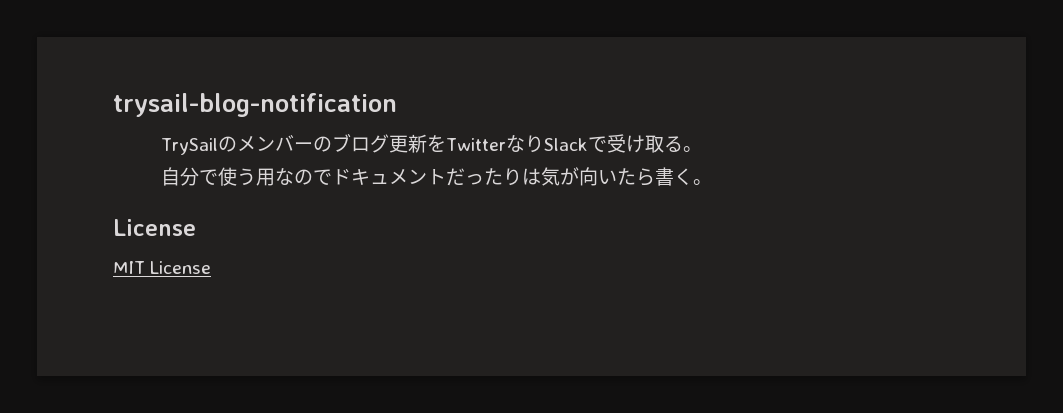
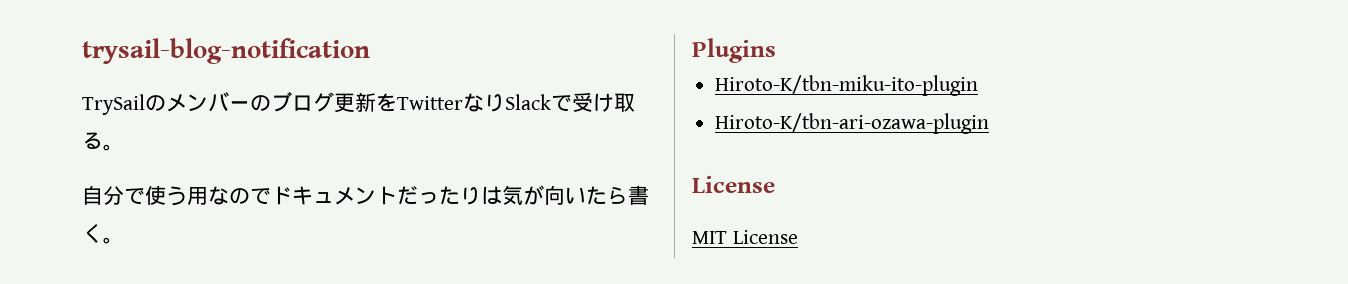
(712, 182) none -> [692,38,776,63] [715,75,979,96] [715,113,990,134] // Plugins // Hiroto-K/tbn-miku-ito-plugin // Hiroto-K/tbn-ari-ozawa-plugin

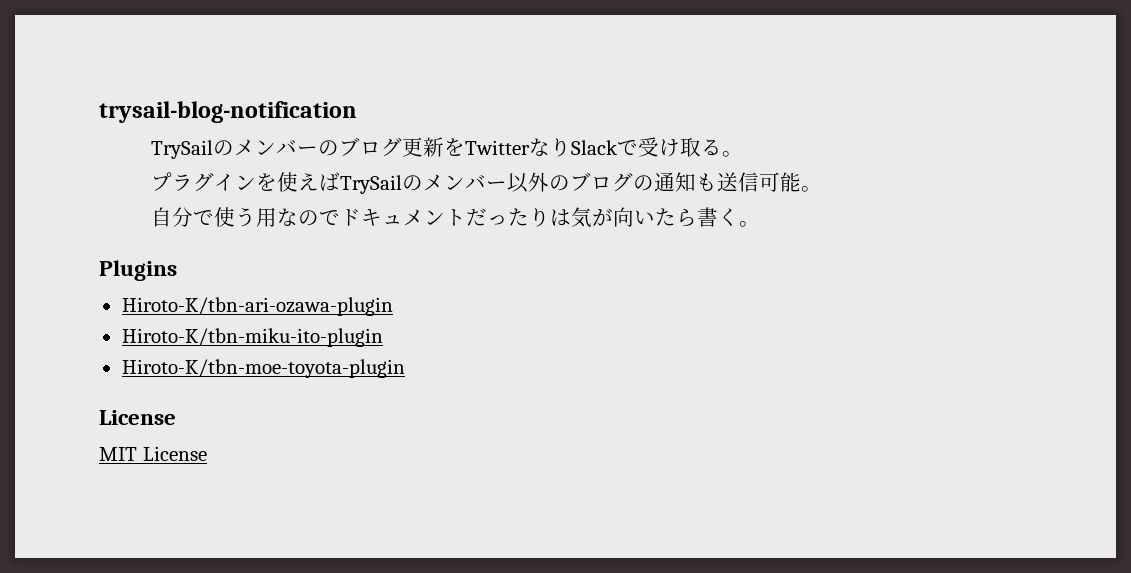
(124, 147) none -> [150,172,822,194] // プラグインを使えばTrySailのメンバー以外のブログの通知も送信可能。
(776, 50) none -> [121,297,393,316] // Hiroto-K/tbn-ari-ozawa-plugin
[715,113,990,134] Hiroto-K/tbn-ari-ozawa-plugin -> [121,359,405,378] Hiroto-K/tbn-moe-toyota-plugin

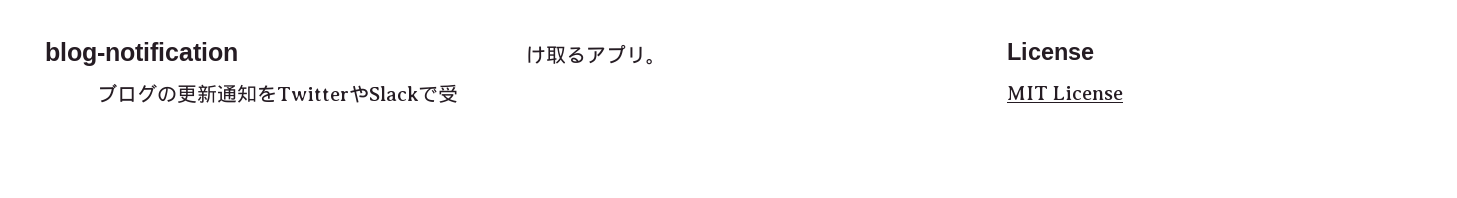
[99,101,357,123] [150,137,571,159] trysail-blog-notification // TrySailのメンバーのブログ更新をTwitterなり -> [45,42,238,66] [96,83,369,103] blog-notification // ブログの更新通知をTwitterや
[721,151,743,157] [150,172,822,194] [150,207,760,228] [99,260,177,281] [121,297,393,316] [121,328,383,347] [121,359,405,378] 。 // プラグインを使えばTrySailのメンバー以外のブログの通知も送信可能。 // 自分で使う用なのでドキュメントだったりは気が向いたら書く。 // Plugins // Hiroto-K/tbn-ari-ozawa-plugin // Hiroto-K/tbn-miku-ito-plugin // Hiroto-K/tbn-moe-toyota-plugin -> [586,44,666,65] アプリ。

